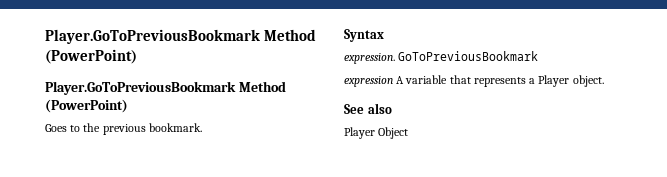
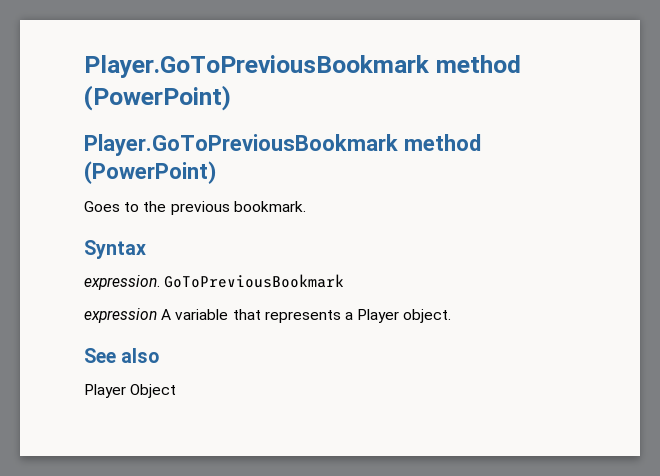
[45,29,316,44] Player.GoToPreviousBookmark Method -> [84,55,521,78] Player.GoToPreviousBookmark method
[238,81,286,92] Method -> [403,134,481,151] method

